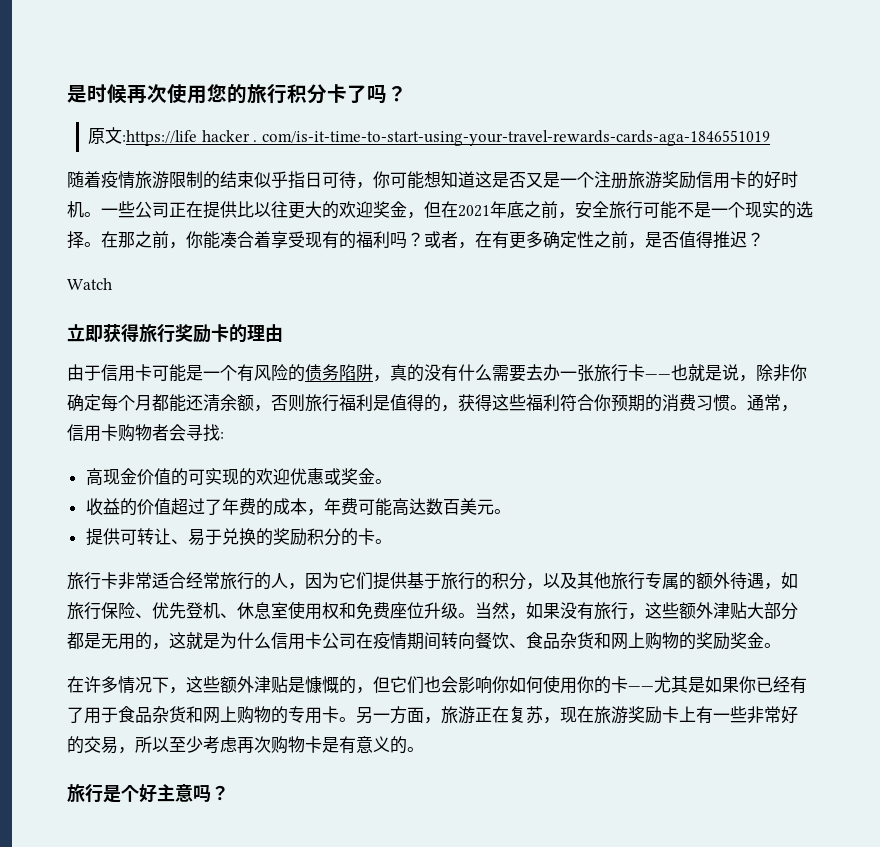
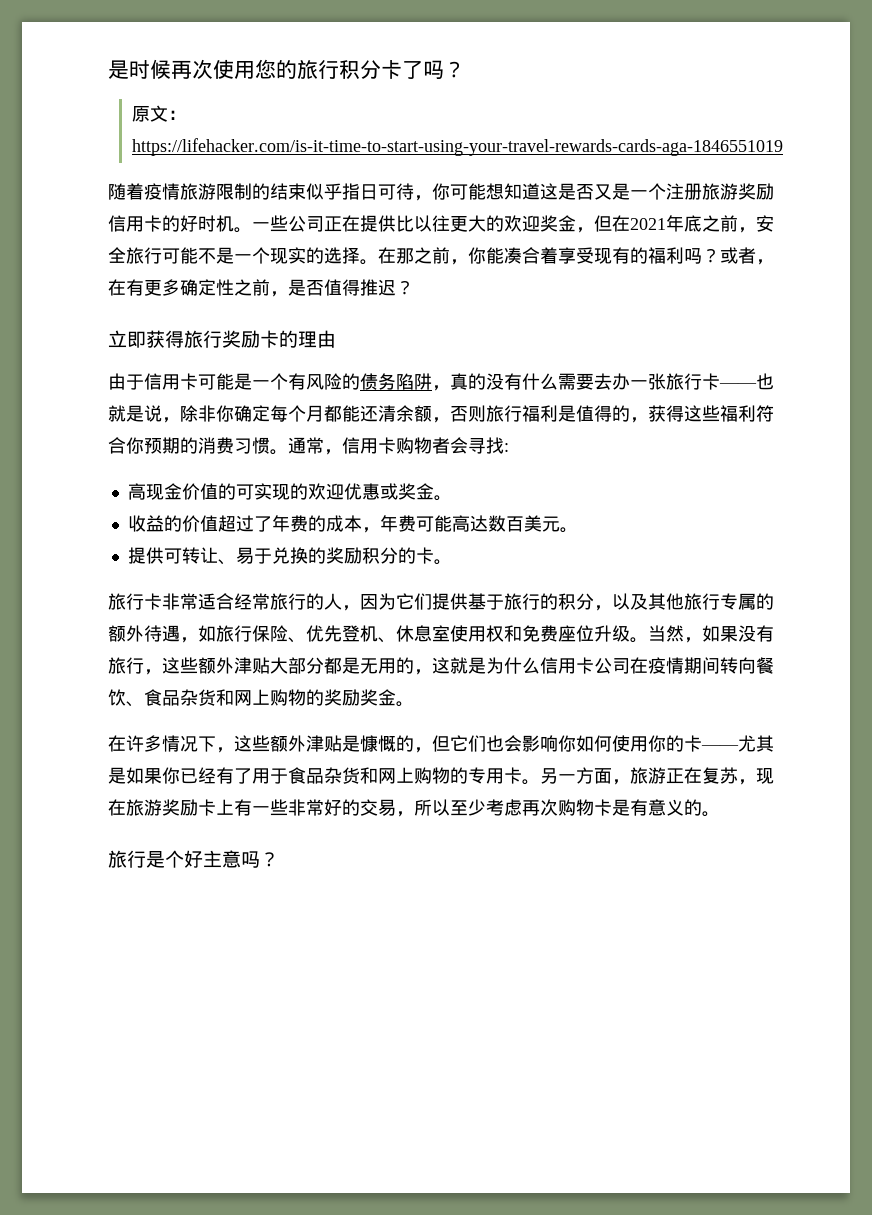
[122,130,770,146] :https://life hacker . com/is-it-time-to-start-using-your-travel-rewards-cards-aga-1846551019 -> [167,110,186,120] [131,138,783,156] ：https://lifehacker.com/is-it-time-to-start-using-your-travel-rewards-cards-aga-1846551019
[67,278,112,290] // Watch -> (414, 287) none

